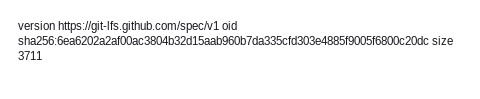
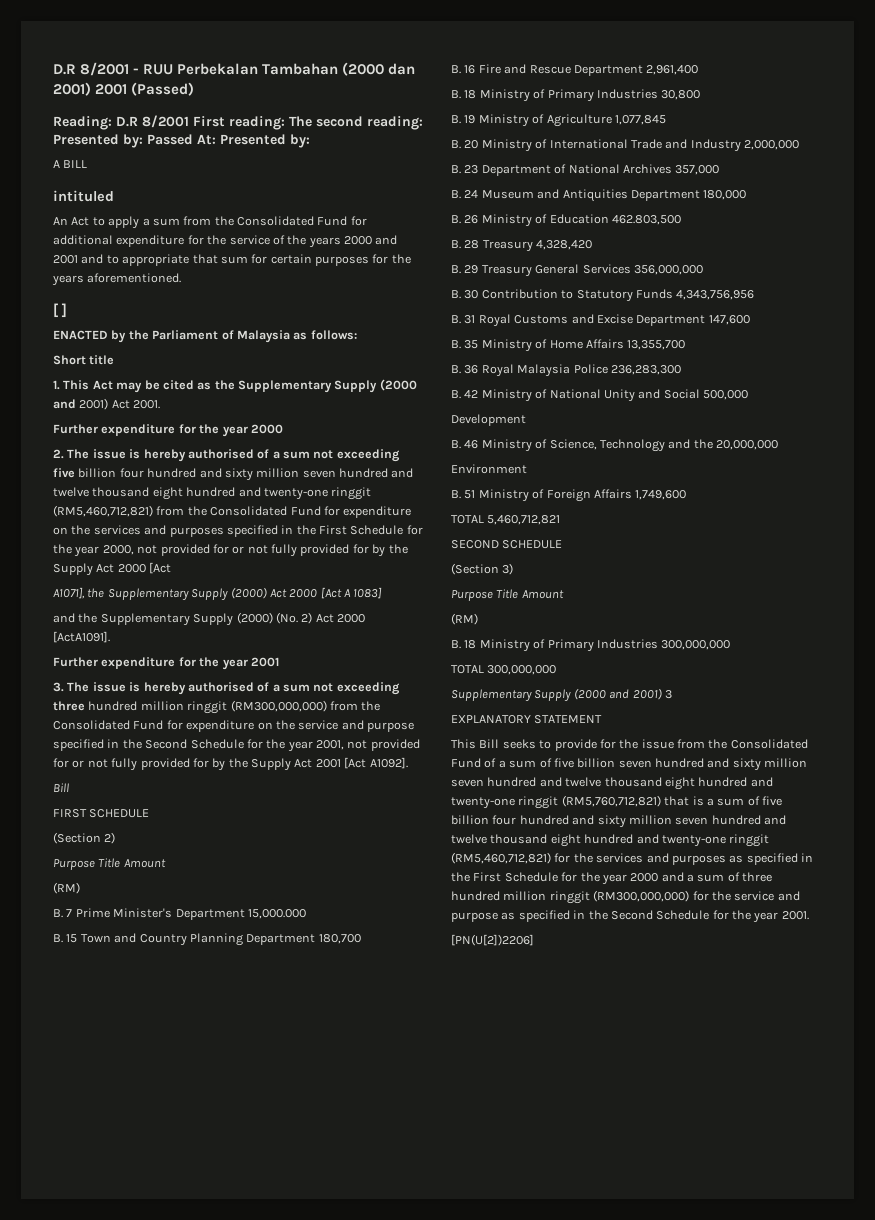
[18,21,238,33] [18,36,454,45] [18,51,42,60] version https://git-lfs.github.com/spec/v1 oid sha256:6ea6202a2af00ac3804b32d15aab960b7da335cfd303e4885f9005f6800c20dc size 3711 -> [53,62,416,76] [53,82,195,96] [53,115,423,130] [53,134,310,148] [53,160,88,168] [53,190,114,202] [53,216,367,229] [53,235,398,248] [53,254,411,266] [52,273,182,286] [53,303,67,318] [53,330,357,343] [53,355,115,365] [53,379,417,393] [53,398,161,410] [53,424,283,437] [53,449,400,462] [53,468,414,481] [53,487,372,500] [53,505,412,518] [53,525,423,537] [53,544,408,557] [53,562,172,576] [53,587,383,601] [53,612,365,626] [53,631,110,643] [53,657,279,670] [53,682,400,695] [53,700,381,714] [53,720,414,732] [53,739,420,752] [53,757,408,771] [53,783,69,792] [53,809,150,818] [53,832,116,844] [53,858,166,870] [53,882,80,894] [53,908,306,920] [53,933,361,946] [451,64,699,76] [451,89,701,102] [451,114,666,127] [451,139,799,152] [451,164,720,176] [451,189,747,202] [451,214,681,227] [451,240,593,252] [451,264,703,277] [451,289,755,302] [451,314,750,327] [451,339,686,352] [451,364,681,377] [451,389,748,402] [451,414,526,426] [451,439,778,452] [451,464,527,474] [451,489,687,502] [451,515,561,525] [451,540,563,549] [451,563,514,575] [451,589,564,601] [451,613,478,625] [451,639,731,652] [451,665,557,675] [451,688,672,702] [451,715,603,724] [451,739,808,751] [451,758,808,771] [451,777,773,790] [451,795,782,809] [451,815,786,828] [451,834,770,847] [451,852,813,865] [451,872,773,885] [451,890,800,904] [451,910,809,923] [451,934,534,946] D.R 8/2001 - RUU Perbekalan Tambahan (2000 dan 2001) 2001 (Passed) // Reading: D.R 8/2001 First reading: The second reading: Presented by: Passed At: Presented by: // A BILL // intituled // An Act to apply a sum from the Consolidated Fund for additional expenditure for the service of the years 2000 and 2001 and to appropriate that sum for certain purposes for the years aforementioned. // [ ] // ENACTED by the Parliament of Malaysia as follows: // Short title // 1. This Act may be cited as the Supplementary Supply (2000 and 2001) Act 2001. // Further expenditure for the year 2000 // 2. The issue is hereby authorised of a sum not exceeding five billion four hundred and sixty million seven hundred and twelve thousand eight hundred and twenty-one ringgit (RM5,460,712,821) from the Consolidated Fund for expenditure on the services and purposes specified in the First Schedule for the year 2000, not provided for or not fully provided for by the Supply Act 2000 [Act // A1071], the Supplementary Supply (2000) Act 2000 [Act A 1083] // and the Supplementary Supply (2000) (No. 2) Act 2000 [ActA1091]. // Further expenditure for the year 2001 // 3. The issue is hereby authorised of a sum not exceeding three hundred million ringgit (RM300,000,000) from the Consolidated Fund for expenditure on the service and purpose specified in the Second Schedule for the year 2001, not provided for or not fully provided for by the Supply Act 2001 [Act A1092]. // Bill // FIRST SCHEDULE // (Section 2) // Purpose Title Amount // (RM) // B. 7 Prime Minister's Department 15,000.000 // B. 15 Town and Country Planning Department 180,700 // B. 16 Fire and Rescue Department 2,961,400 // B. 18 Ministry of Primary Industries 30,800 // B. 19 Ministry of Agriculture 1,077,845 // B. 20 Ministry of International Trade and Industry 2,000,000 // B. 23 Department of National Archives 357,000 // B. 24 Museum and Antiquities Department 180,000 // B. 26 Ministry of Education 462.803,500 // B. 28 Treasury 4,328,420 // B. 29 Treasury General Services 356,000,000 // B. 30 Contribution to Statutory Funds 4,343,756,956 // B. 31 Royal Customs and Excise Department 147,600 // B. 35 Ministry of Home Affairs 13,355,700 // B. 36 Royal Malaysia Police 236,283,300 // B. 42 Ministry of National Unity and Social 500,000 // Development // B. 46 Ministry of Science, Technology and the 20,000,000 // Environment // B. 51 Ministry of Foreign Affairs 1,749,600 // TOTAL 5,460,712,821 // SECOND SCHEDULE // (Section 3) // Purpose Title Amount // (RM) // B. 18 Ministry of Primary Industries 300,000,000 // TOTAL 300,000,000 // Supplementary Supply (2000 and 2001) 3 // EXPLANATORY STATEMENT // This Bill seeks to provide for the issue from the Consolidated Fund of a sum of five billion seven hundred and sixty million seven hundred and twelve thousand eight hundred and twenty-one ringgit (RM5,760,712,821) that is a sum of five billion four hundred and sixty million seven hundred and twelve thousand eight hundred and twenty-one ringgit (RM5,460,712,821) for the services and purposes as specified in the First Schedule for the year 2000 and a sum of three hundred million ringgit (RM300,000,000) for the service and purpose as specified in the Second Schedule for the year 2001. // [PN(U[2])2206]

